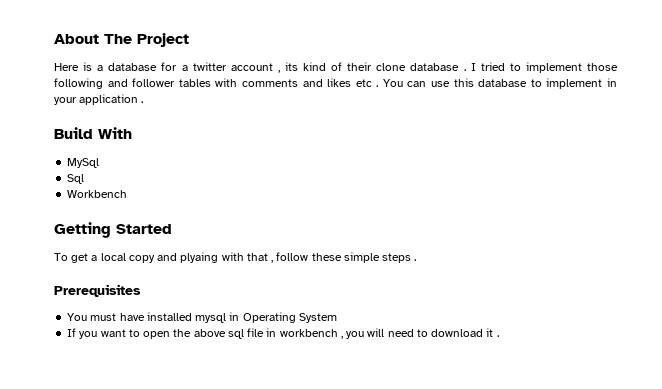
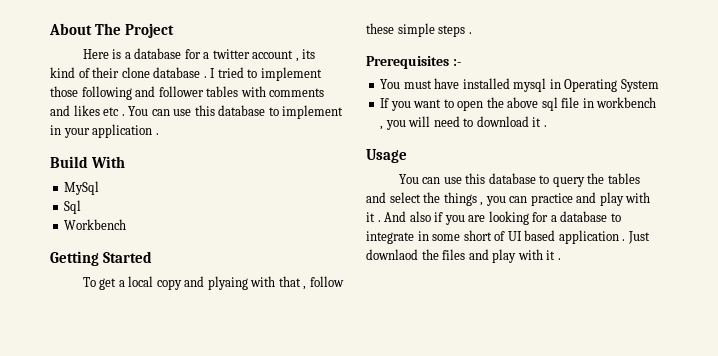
(141, 290) none -> [452,59,461,66] :-
(499, 336) none -> [366,149,407,163] [398,173,640,187] [366,192,651,206] [366,211,621,225] [366,230,650,244] [366,249,561,263] // Usage // You can use this database to query the tables and select the things , you can practice and play with it . And also if you are looking for a database to integrate in some short of UI based application . Just downlaod the files and play with it .

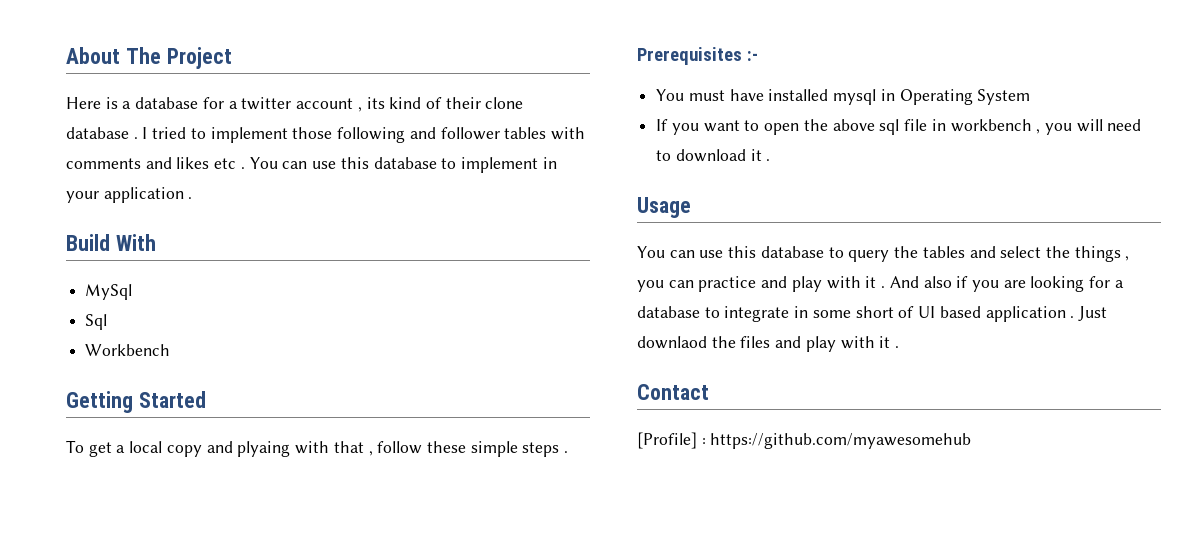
(561, 259) none -> [637,384,709,400] [637,432,972,449] // Contact // [Profile] : https://github.com/myawesomehub

